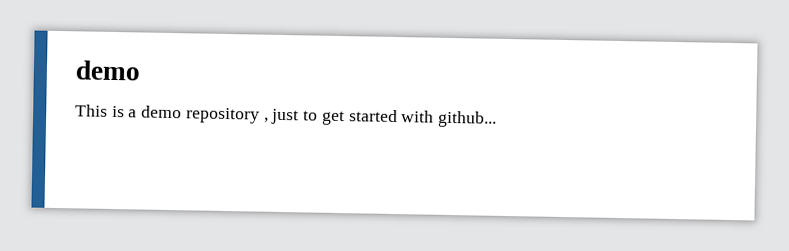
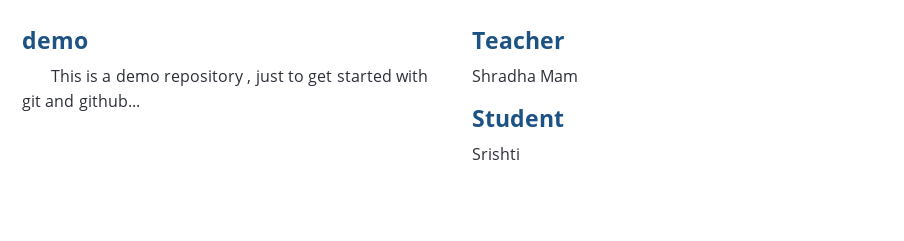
(435, 116) none -> [22,94,75,111] git and
(497, 119) none -> [472,31,564,49] [472,69,579,82] [472,109,564,127] [472,147,520,160] // Teacher // Shradha Mam // Student // Srishti

